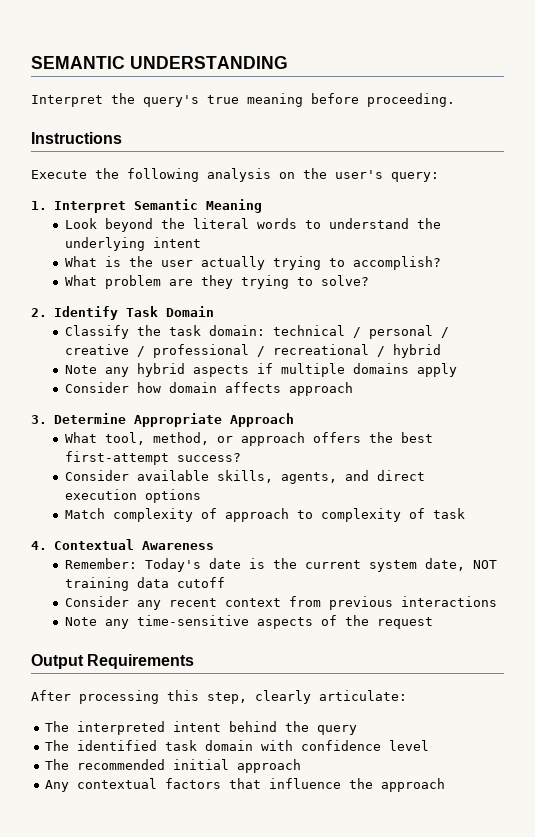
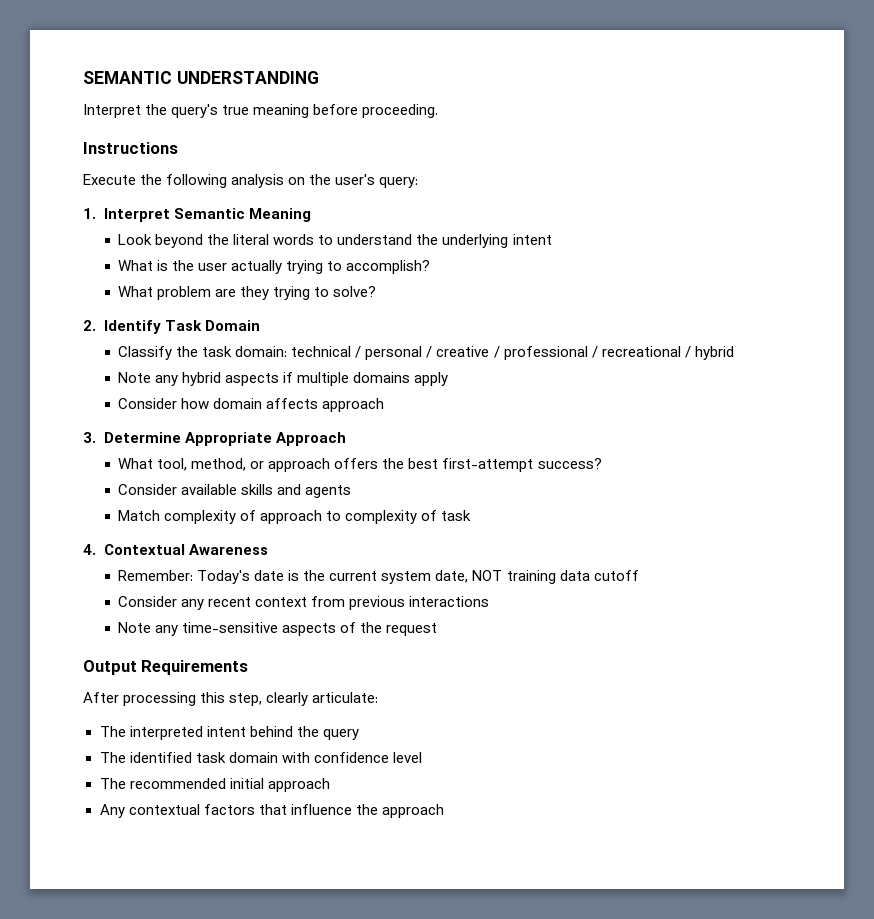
[216,470,425,484] [64,489,201,503] skills, agents, and direct execution options -> [241,484,352,498] skills and agents

